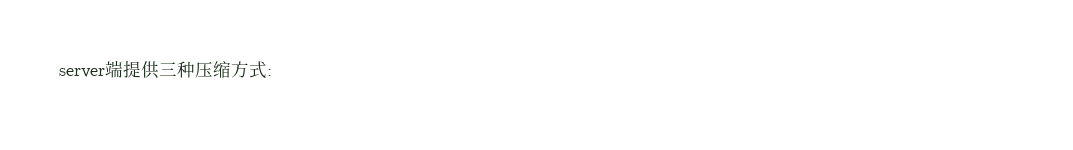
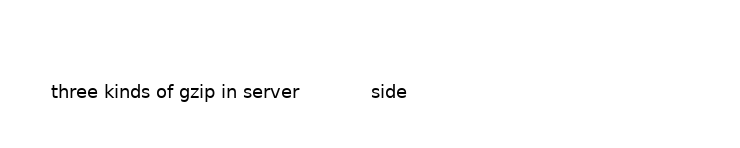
[59,60,272,79] server端提供三种压缩方式: -> [51,84,407,102] three kinds of gzip in server side

